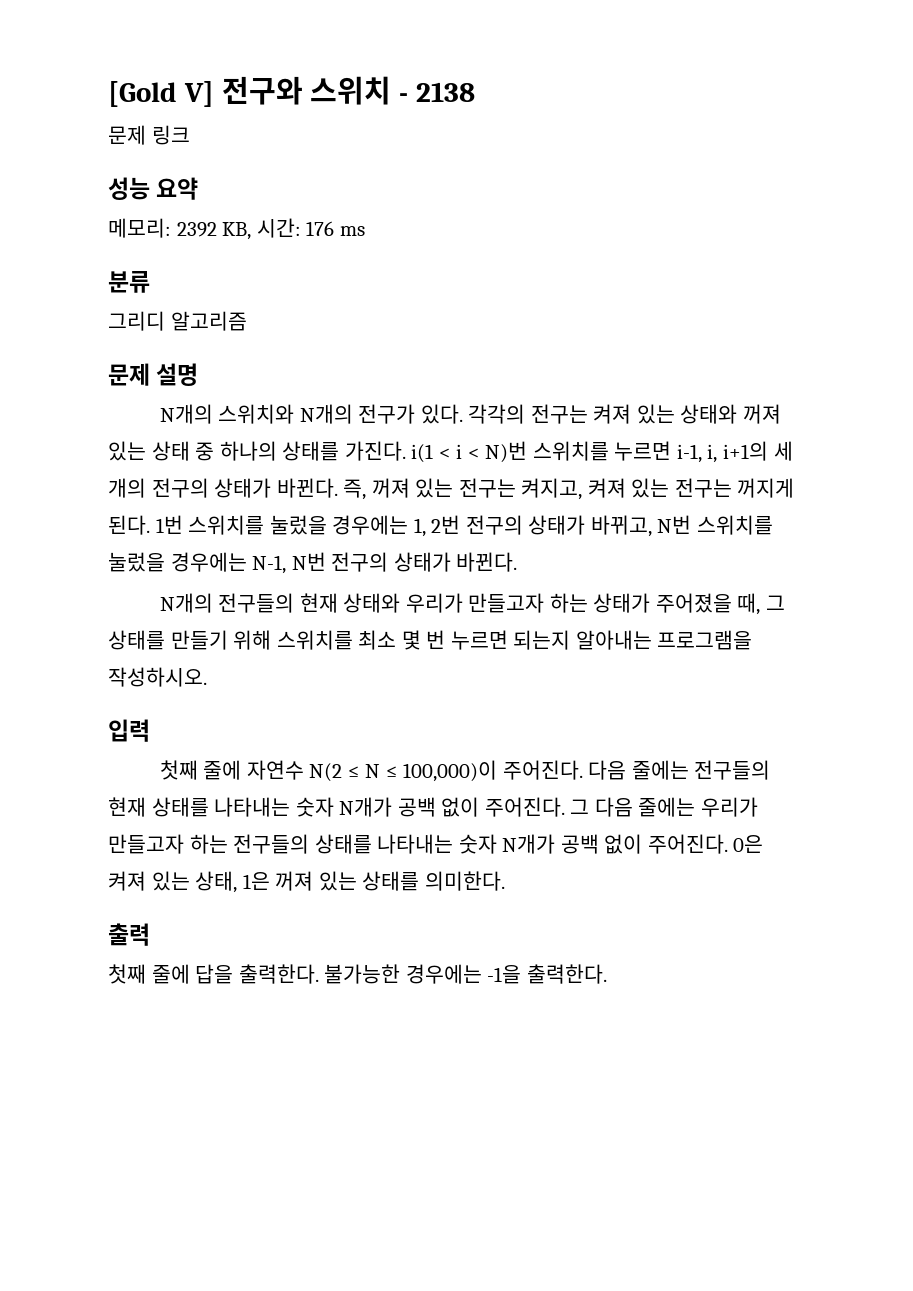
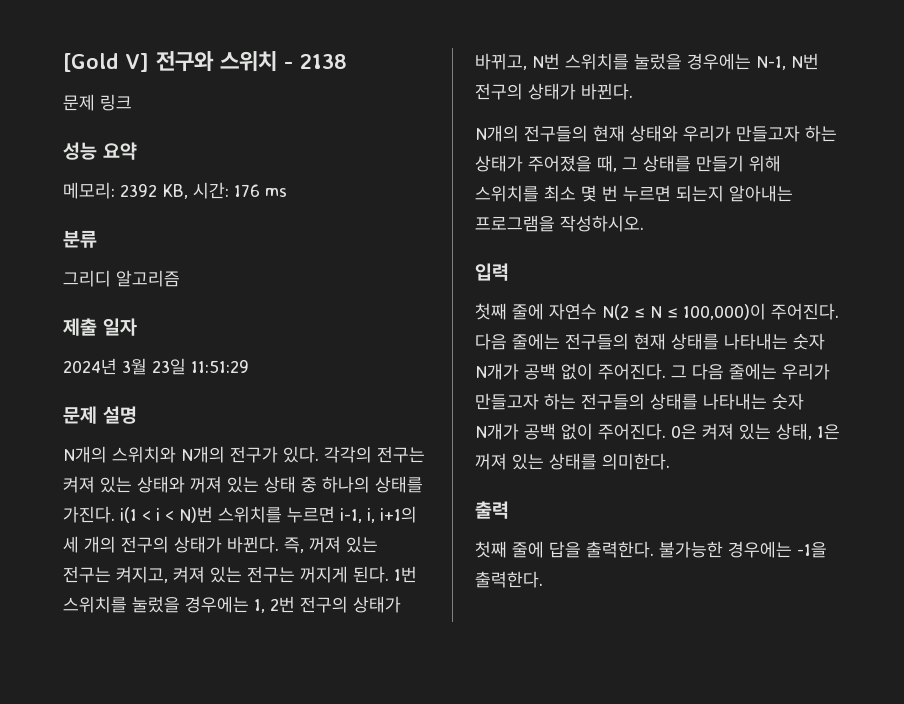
(247, 321) none -> [63,318,137,336] [63,358,249,375] // 제출 일자 // 2024년 3월 23일 11:51:29

